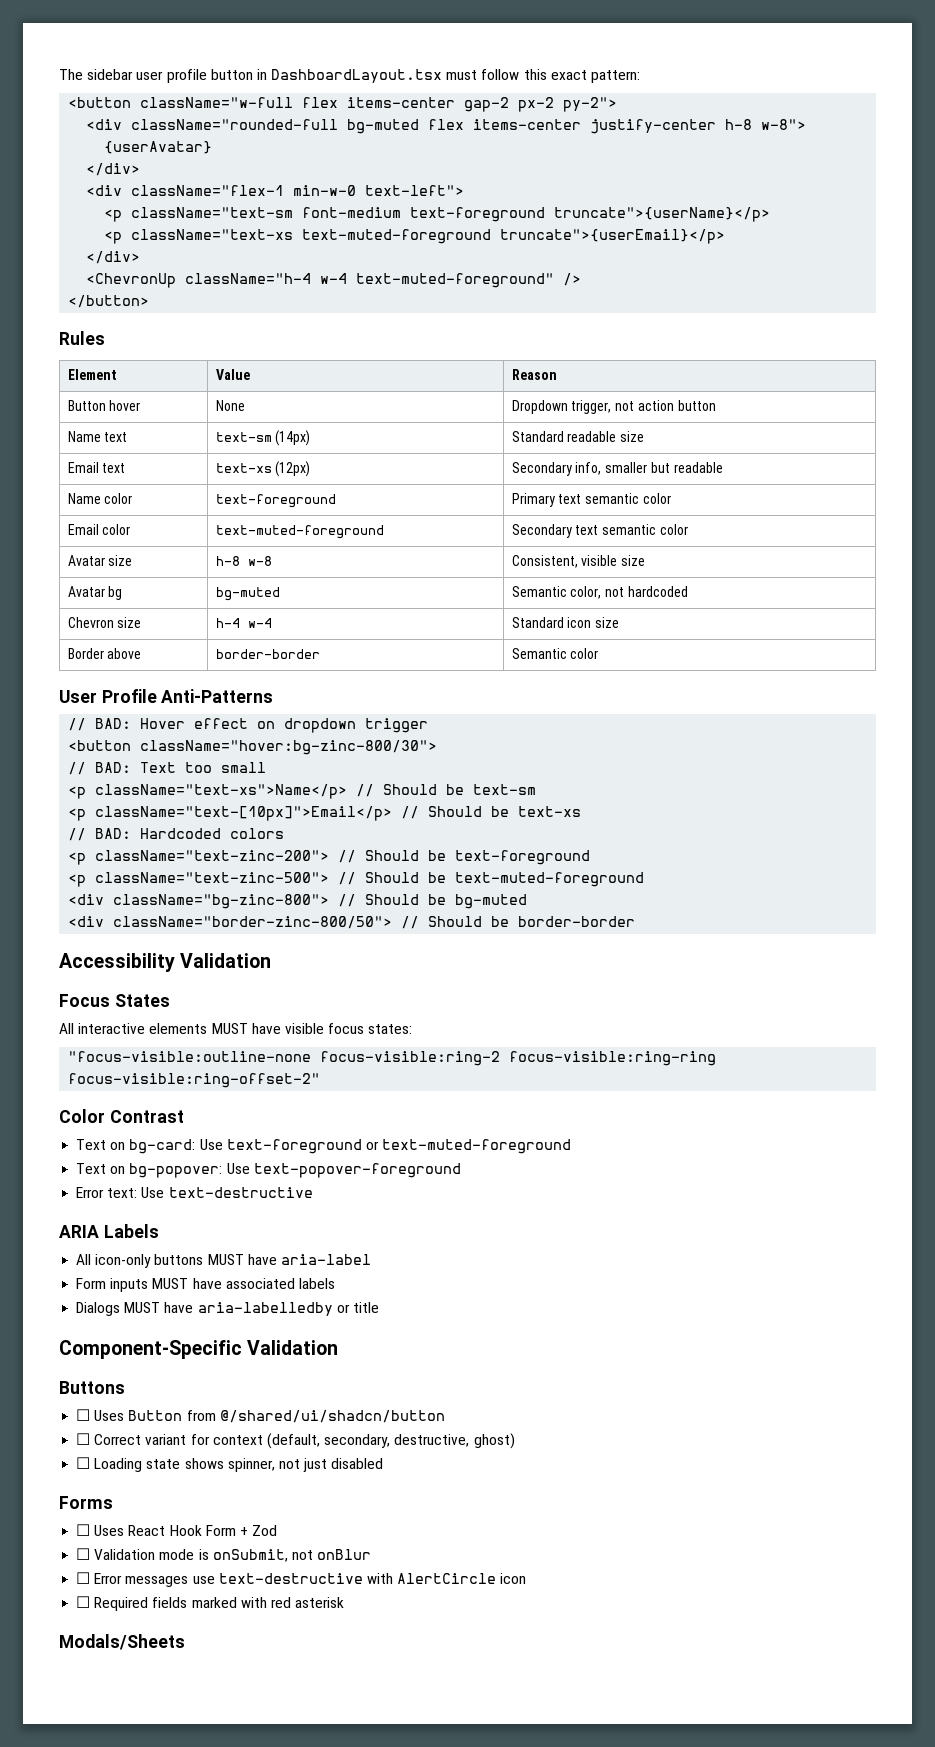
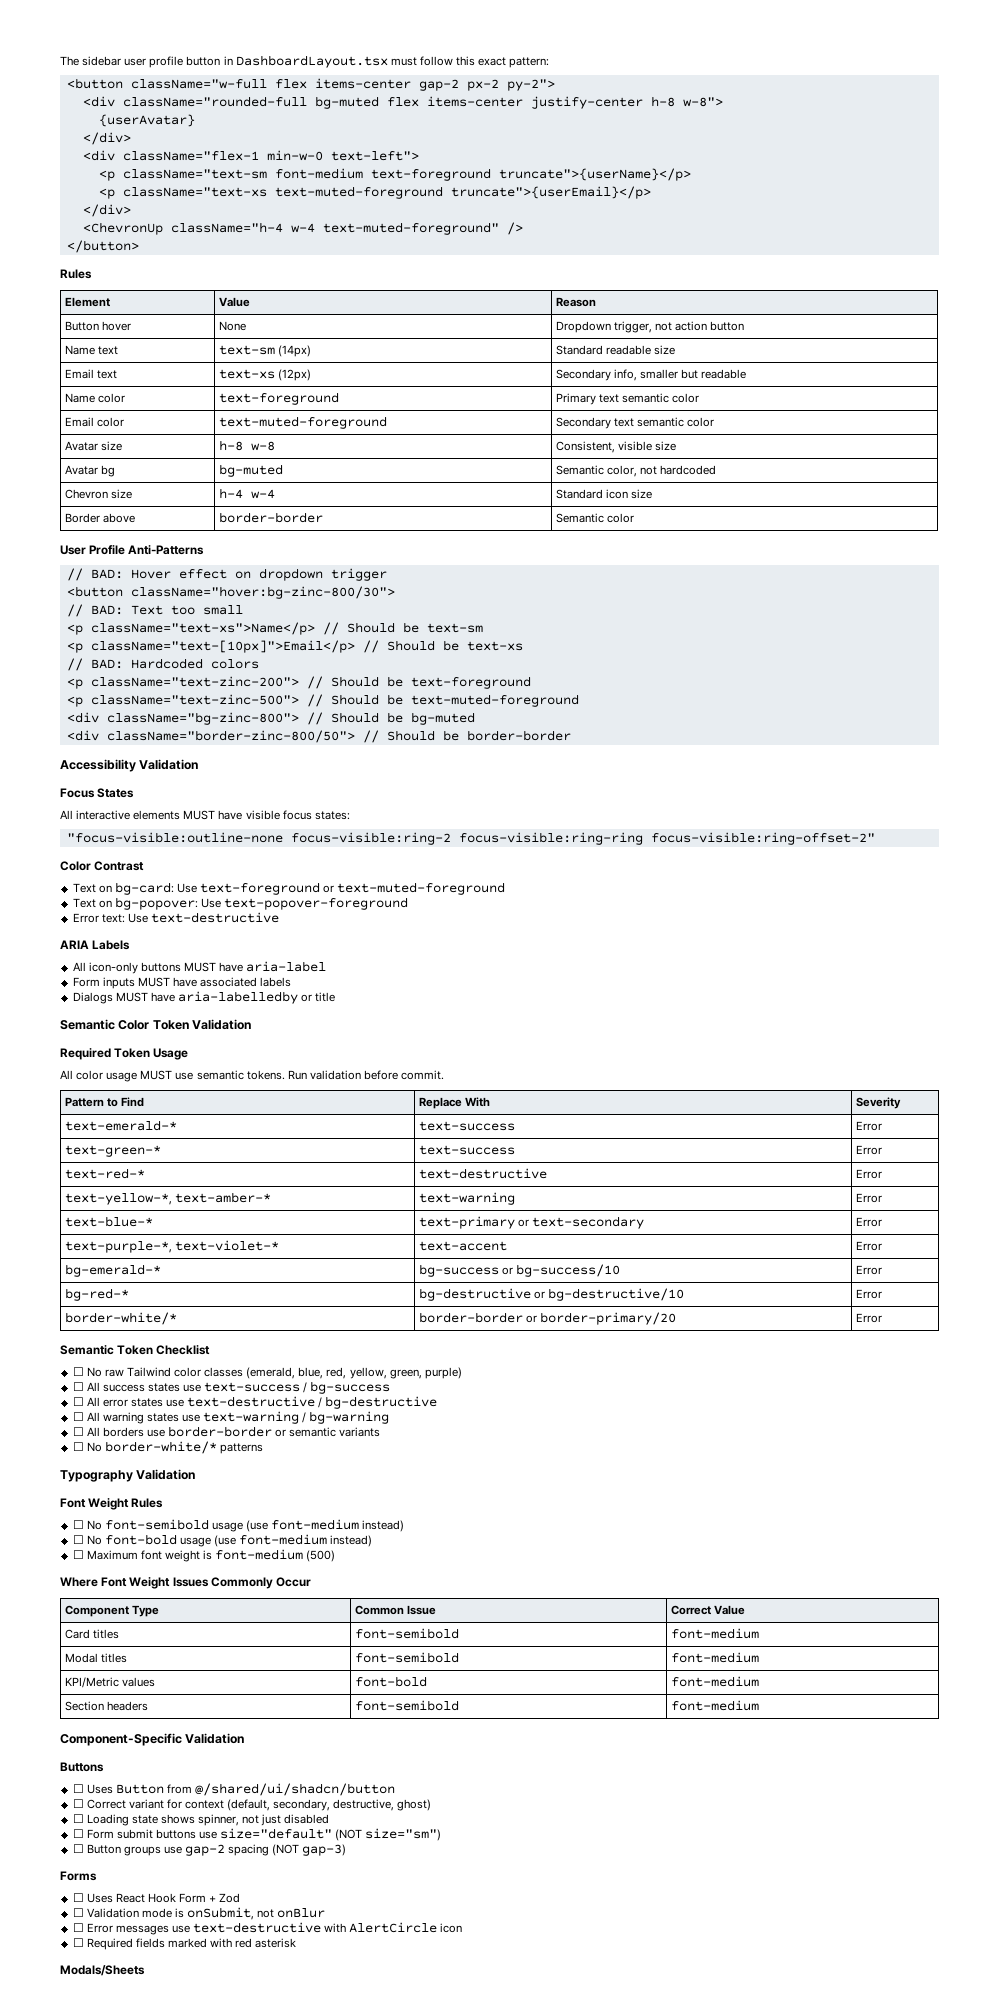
(379, 1307) none -> [60,1019,252,1030] [60,1048,189,1060] [60,1070,445,1082] [65,1097,145,1107] [419,1097,491,1109] [856,1097,902,1109] [65,1120,178,1131] [419,1121,516,1131] [856,1121,883,1131] [65,1145,162,1157] [419,1145,516,1155] [856,1145,883,1155] [65,1168,146,1179] [419,1168,548,1179] [856,1169,883,1179] [65,1192,272,1205] [419,1192,516,1205] [856,1193,883,1203] [65,1216,154,1227] [419,1216,645,1229] [856,1217,883,1227] [65,1240,280,1253] [419,1241,508,1251] [856,1241,883,1251] [65,1264,162,1277] [419,1264,621,1277] [856,1265,883,1275] [65,1288,130,1301] [419,1288,685,1301] [856,1289,883,1299] [65,1312,178,1325] [419,1312,677,1325] [856,1313,883,1323] [60,1345,211,1355] [72,1367,462,1379] [72,1381,391,1394] [72,1396,438,1409] [72,1411,390,1424] [72,1426,381,1437] [72,1441,263,1454] [60,1469,196,1482] [60,1498,164,1510] [72,1519,405,1532] [72,1534,373,1547] [72,1549,336,1562] [60,1577,312,1589] [65,1605,160,1617] [355,1605,437,1615] [671,1605,746,1615] [65,1629,120,1639] [355,1628,460,1639] [671,1628,760,1639] [65,1653,128,1663] [355,1652,460,1663] [671,1652,760,1663] [65,1677,156,1688] [355,1676,428,1687] [671,1676,760,1687] [65,1701,149,1711] [355,1700,460,1711] [671,1700,760,1711] // Semantic Color Token Validation // Required Token Usage // All color usage MUST use semantic tokens. Run validation before commit. // Pattern to Find | Replace With | Severity // text-emerald-* | text-success | Error // text-green-* | text-success | Error // text-red-* | text-destructive | Error // text-yellow-*, text-amber-* | text-warning | Error // text-blue-* | text-primary or text-secondary | Error // text-purple-*, text-violet-* | text-accent | Error // bg-emerald-* | bg-success or bg-success/10 | Error // bg-red-* | bg-destructive or bg-destructive/10 | Error // border-white/* | border-border or border-primary/20 | Error // Semantic Token Checklist // ☐ No raw Tailwind color classes (emerald, blue, red, yellow, green, purple) // ☐ All success states use text-success / bg-success // ☐ All error states use text-destructive / bg-destructive // ☐ All warning states use text-warning / bg-warning // ☐ All borders use border-border or semantic variants // ☐ No border-white/* patterns // Typography Validation // Font Weight Rules // ☐ No font-semibold usage (use font-medium instead) // ☐ No font-bold usage (use font-medium instead) // ☐ Maximum font weight is font-medium (500) // Where Font Weight Issues Commonly Occur // Component Type | Common Issue | Correct Value // Card titles | font-semibold | font-medium // Modal titles | font-semibold | font-medium // KPI/Metric values | font-bold | font-medium // Section headers | font-semibold | font-medium
(384, 1463) none -> [72,1828,442,1841] [72,1844,347,1856] // ☐ Form submit buttons use size="default" (NOT size="sm") // ☐ Button groups use gap-2 spacing (NOT gap-3)

